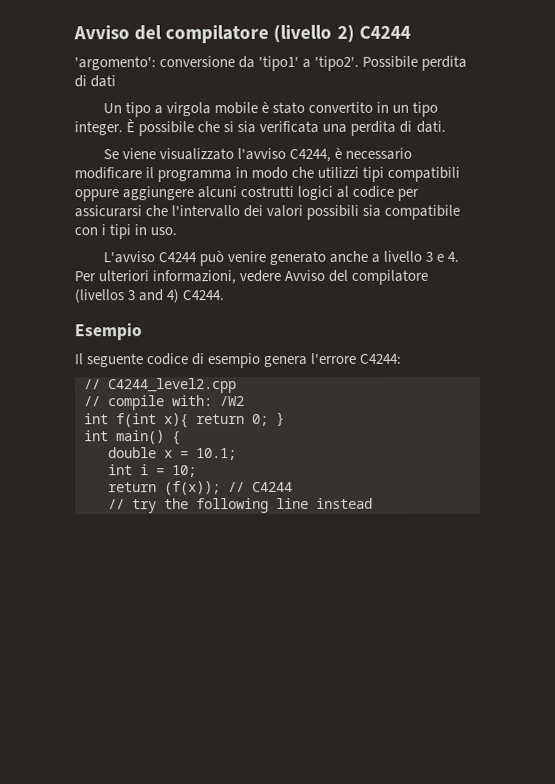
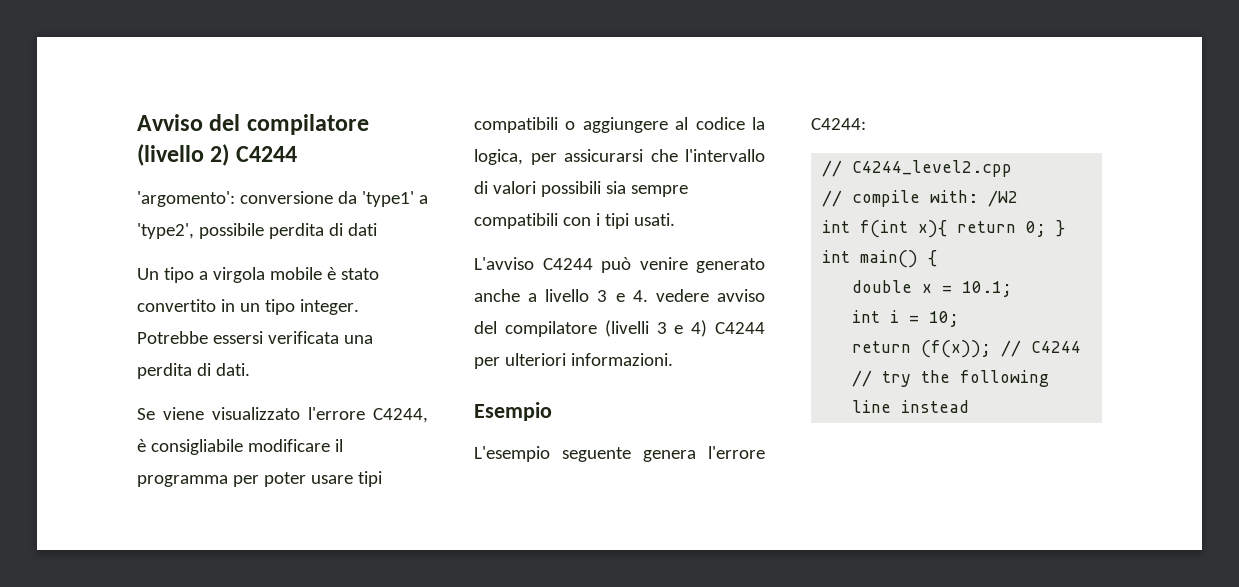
[258,55,419,72] 'tipo1' a 'tipo2'. Possibile -> [362,191,428,207] [137,223,264,239] 'type1' a 'type2', possibile
[126,119,257,137] È possibile che si sia -> [137,331,263,344] Potrebbe essersi
[236,147,286,161] l'avviso -> [308,407,365,420] l'errore
[344,147,412,160] necessario -> [150,439,243,455] consigliabile
[235,166,461,182] [74,185,395,202] in modo che utilizzi tipi compatibili oppure aggiungere alcuni costrutti logici al codice -> [232,471,382,487] [474,117,765,133] [474,149,523,165] per poter usare tipi compatibili o aggiungere al codice la logica,
[243,205,264,218] dei -> [474,181,488,194] di
[384,204,461,220] compatibile -> [630,185,688,197] [474,213,558,229] sempre compatibili
[134,224,178,236] in uso. -> [633,213,675,226] usati.
[74,269,429,285] [74,289,225,304] [74,323,142,341] [74,353,261,369] Per ulteriori informazioni, vedere Avviso del compilatore (livellos 3 and 4) C4244. // Esempio // Il seguente codice di esempio -> [655,289,765,302] [474,320,765,337] [474,353,673,369] [474,402,552,421] [474,446,631,462] vedere avviso del compilatore (livelli 3 e 4) C4244 per ulteriori informazioni. // Esempio // L'esempio seguente

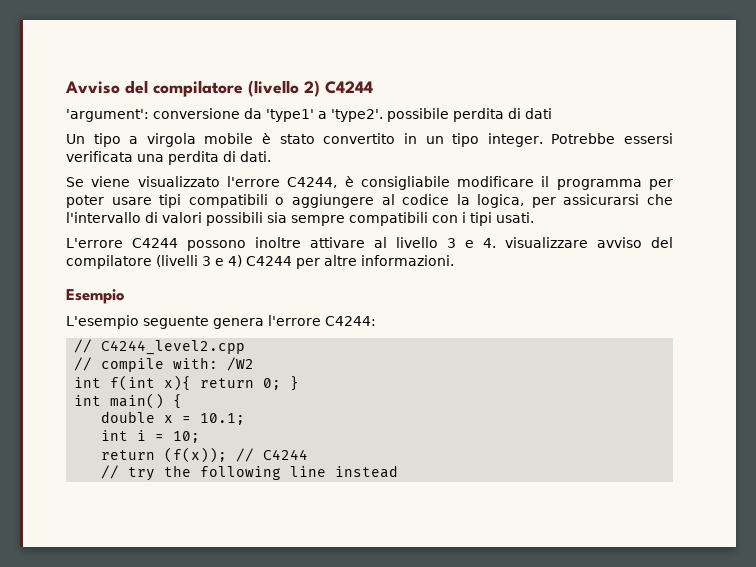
[137,191,235,207] 'argomento': -> [66,109,149,122] 'argument':
[137,223,194,239] 'type2', -> [331,109,383,122] 'type2'.
[474,257,765,273] [474,289,538,302] L'avviso C4244 può venire generato anche a -> [66,237,387,251] L'errore C4244 possono inoltre attivare al
[655,289,709,302] vedere -> [505,237,588,248] visualizzare
[504,353,566,366] ulteriori -> [324,255,357,266] altre

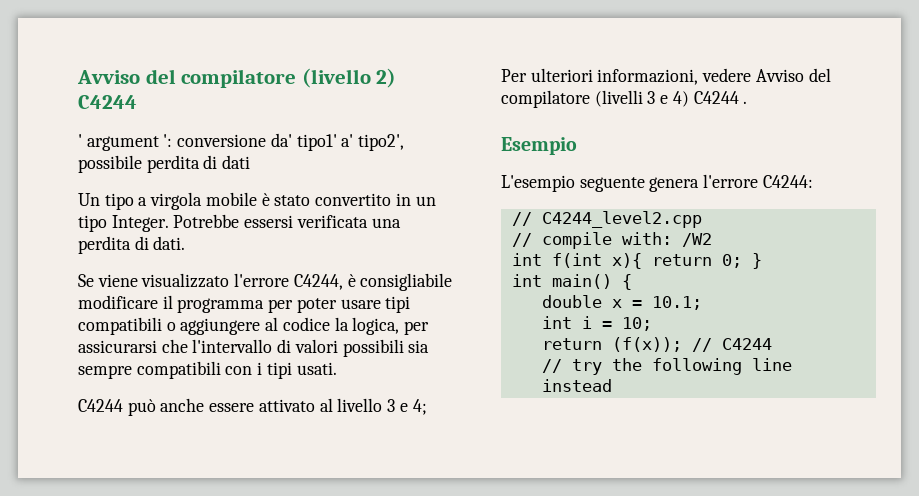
[66,108,383,122] 'argument': conversione da 'type1' a 'type2'. -> [78,133,405,151] ' argument ': conversione da' tipo1' a' tipo2',
[487,133,543,147] integer. -> [111,215,169,232] Integer.
[66,237,642,251] L'errore C4244 possono inoltre attivare al livello 3 e 4. visualizzare avviso -> [78,398,427,416] [501,68,804,85] C4244 può anche essere attivato al livello 3 e 4; Per ulteriori informazioni, vedere Avviso
[296,255,454,269] per altre informazioni. -> [743,101,748,104] .

